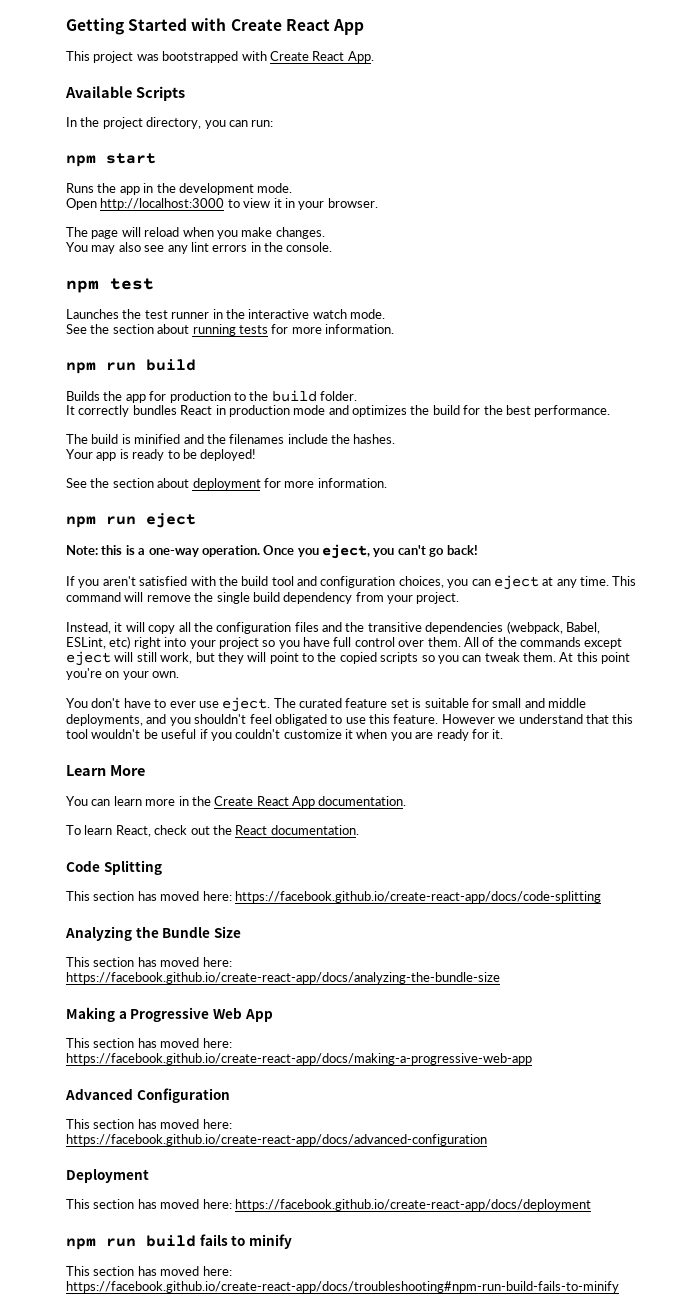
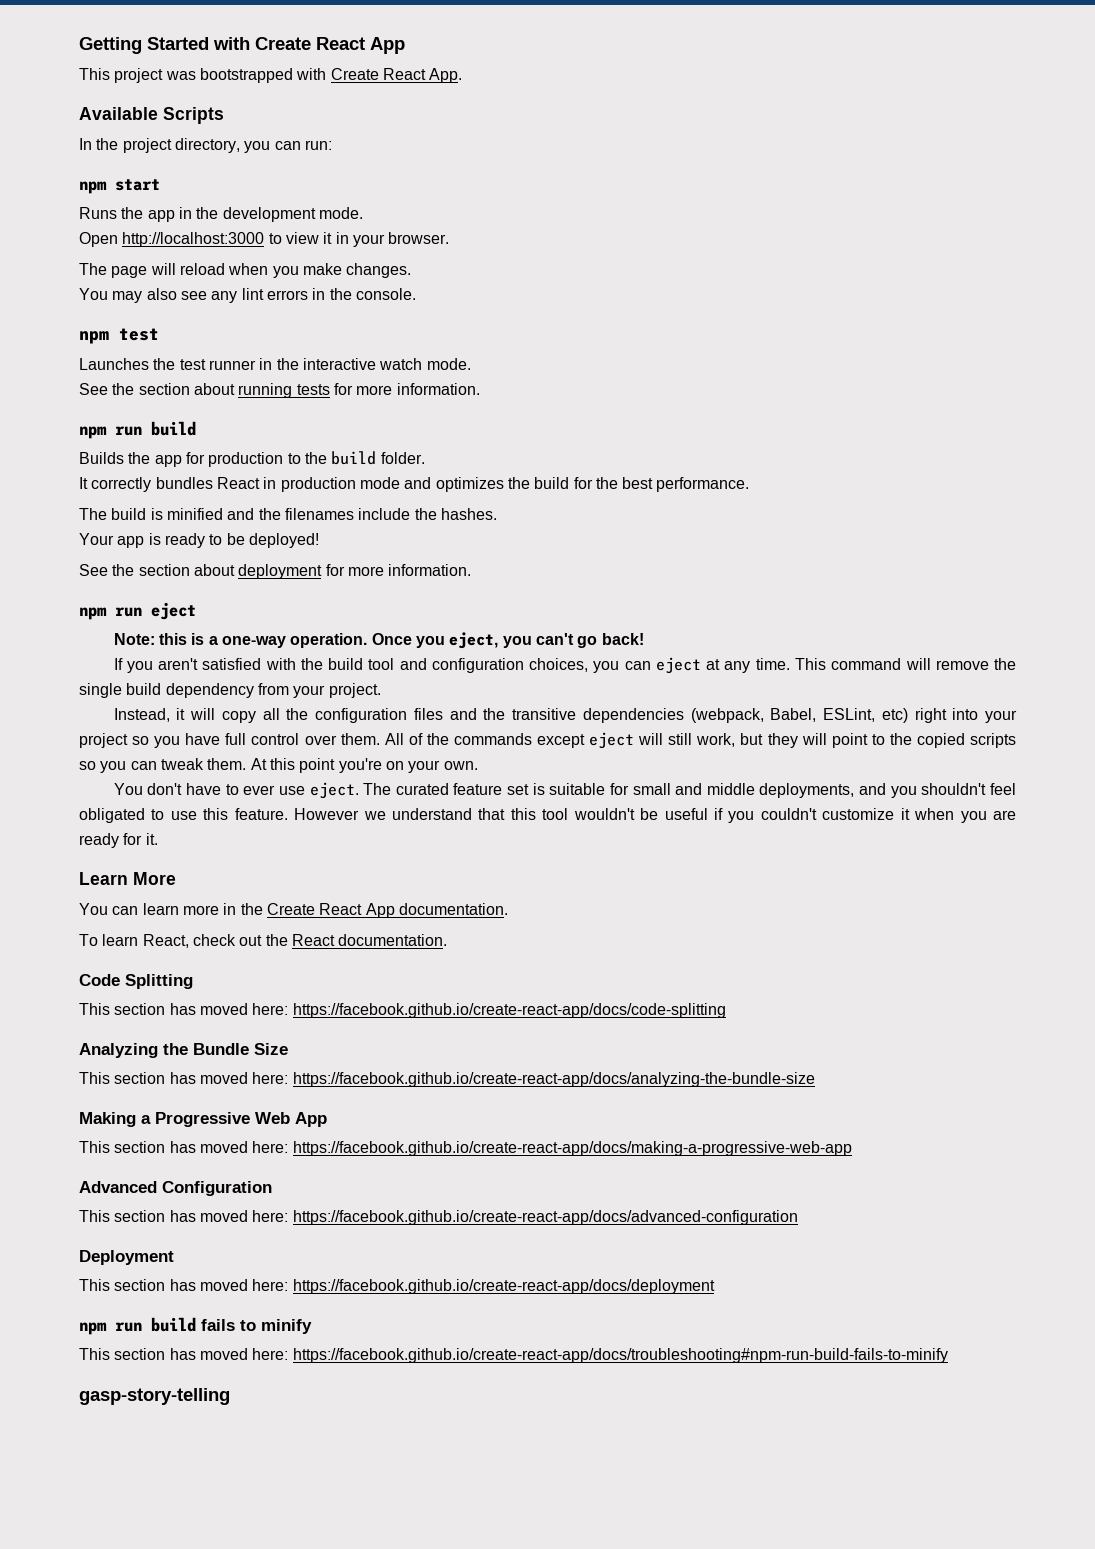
(619, 1287) none -> [79,1388,230,1405] // gasp-story-telling

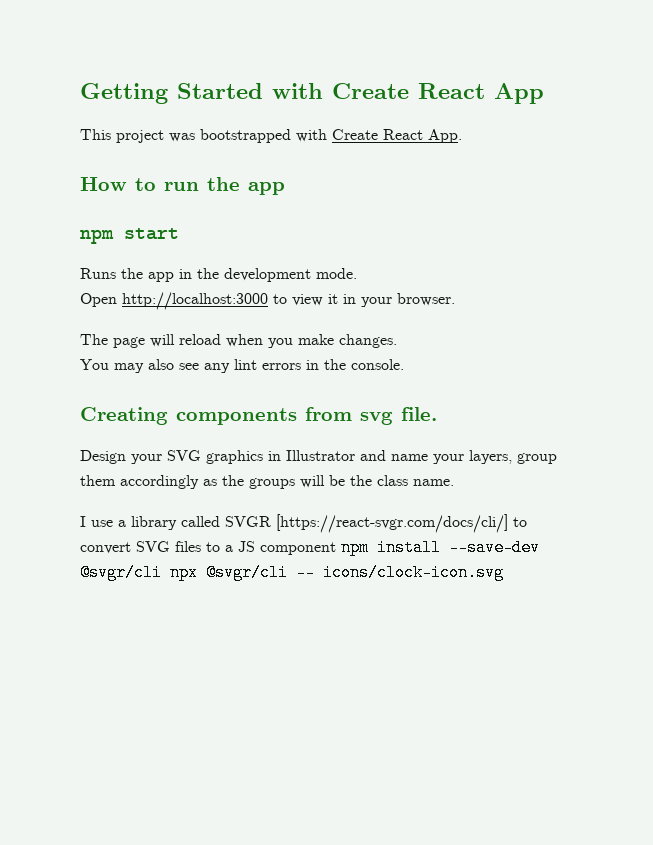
[79,107,224,124] [79,138,332,153] Available Scripts // In the project directory, you can run: -> [80,177,285,195] How to run the app
[79,328,159,344] [79,358,471,370] [79,383,480,398] [79,421,196,439] [79,451,425,467] [79,477,750,492] [79,508,497,520] [79,533,319,548] [79,564,472,579] [79,602,196,620] [113,632,644,649] [113,657,1017,674] [79,683,381,698] [113,708,1018,723] [79,732,1017,749] [79,758,478,773] [113,782,1016,799] [79,808,1017,823] [79,833,158,848] [79,872,176,885] [79,903,508,918] [79,934,448,948] [79,974,193,989] [79,1003,726,1018] [79,1043,288,1058] [79,1072,815,1087] [79,1112,327,1127] [79,1141,852,1156] [79,1181,272,1196] [79,1210,798,1225] [79,1250,174,1265] [79,1279,715,1294] [79,1317,312,1335] [79,1348,948,1363] [79,1388,230,1405] npm test // Launches the test runner in the interactive watch mode. // See the section about running tests for more information. // npm run build // Builds the app for production to the build folder. // It correctly bundles React in production mode and optimizes the build for the best performance. // The build is minified and the filenames include the hashes. // Your app is ready to be deployed! // See the section about deployment for more information. // npm run eject // Note: this is a one-way operation. Once you eject, you can't go back! // If you aren't satisfied with the build tool and configuration choices, you can eject at any time. This command will remove the single build dependency from your project. // Instead, it will copy all the configuration files and the transitive dependencies (webpack, Babel, ESLint, etc) right into your project so you have full control over them. All of the commands except eject will still work, but they will point to the copied scripts so you can tweak them. At this point you're on your own. // You don't have to ever use eject. The curated feature set is suitable for small and middle deployments, and you shouldn't feel obligated to use this feature. However we understand that this tool wouldn't be useful if you couldn't customize it when you are ready for it. // Learn More // You can learn more in the Create React App documentation. // To learn React, check out the React documentation. // Code Splitting // This section has moved here: https://facebook.github.io/create-react-app/docs/code-splitting // Analyzing the Bundle Size // This section has moved here: https://facebook.github.io/create-react-app/docs/analyzing-the-bundle-size // Making a Progressive Web App // This section has moved here: https://facebook.github.io/create-react-app/docs/making-a-progressive-web-app // Advanced Configuration // This section has moved here: https://facebook.github.io/create-react-app/docs/advanced-configuration // Deployment // This section has moved here: https://facebook.github.io/create-react-app/docs/deployment // npm run build fails to minify // This section has moved here: https://facebook.github.io/create-react-app/docs/troubleshooting#npm-run-build-fails-to-minify // gasp-story-telling -> [80,407,437,425] [80,450,557,464] [80,475,454,489] [80,514,527,533] [80,539,540,556] [80,564,504,581] Creating components from svg file. // Design your SVG graphics in Illustrator and name your layers, group them accordingly as the groups will be the class name. // I use a library called SVGR [https://react-svgr.com/docs/cli/] to convert SVG files to a JS component npm install --save-dev @svgr/cli npx @svgr/cli -- icons/clock-icon.svg

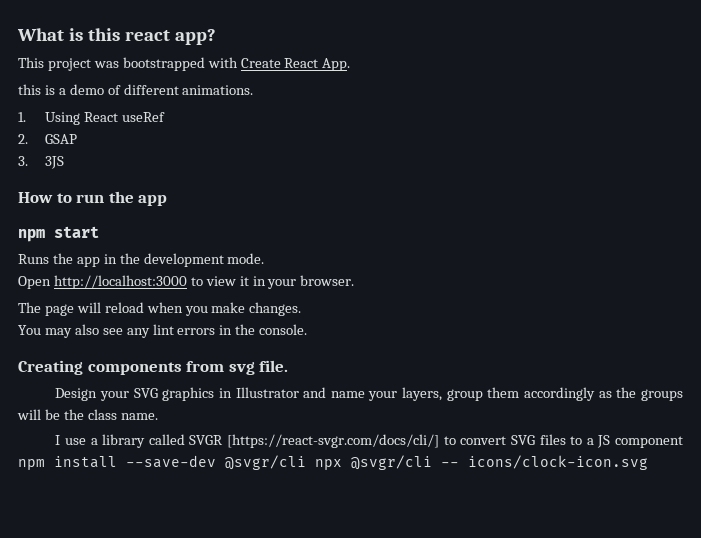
[80,83,544,104] Getting Started with Create React App -> [17,28,216,45] What is this react app?
(462, 136) none -> [18,84,254,95] [18,112,165,125] [18,134,77,144] [18,156,64,169] // this is a demo of different animations. // 1. Using React useRef // 2. GSAP // 3. 3JS

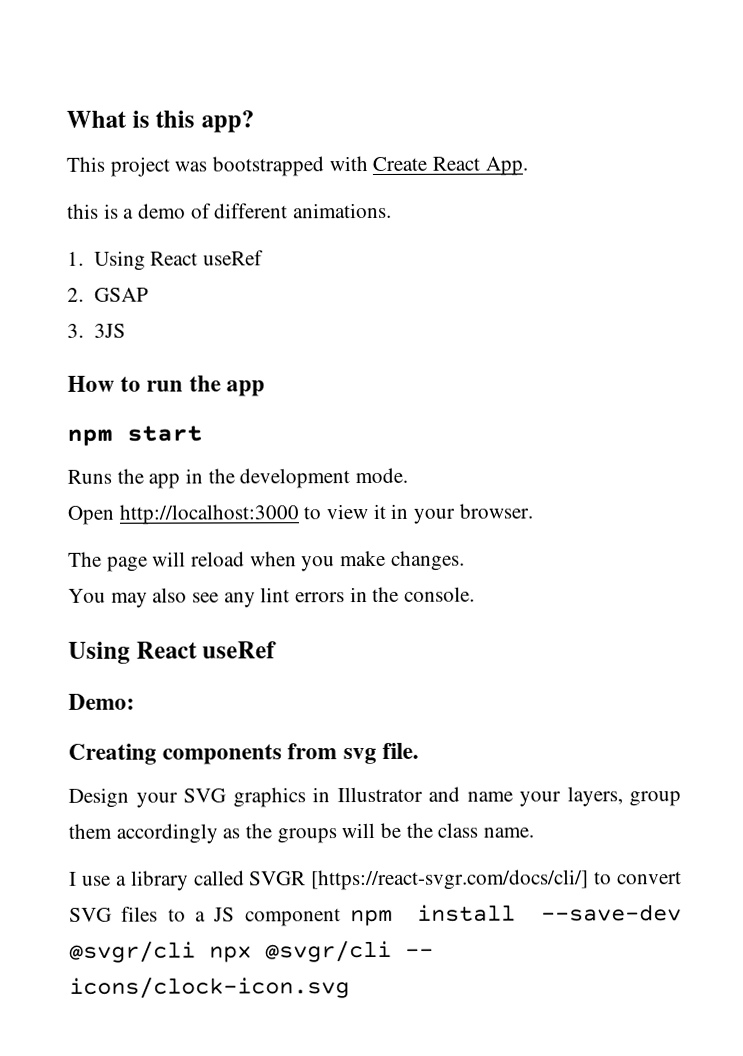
[124,30,170,41] react -> (196, 119) none
(308, 329) none -> [68,641,278,664] [68,693,135,710] // Using React useRef // Demo:

